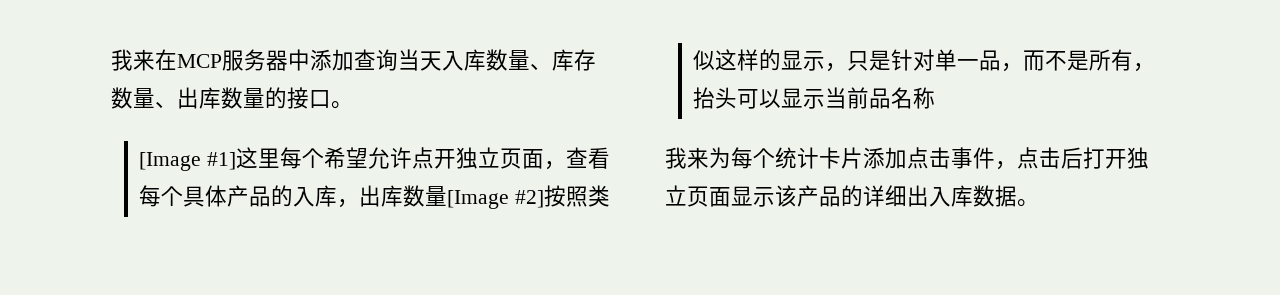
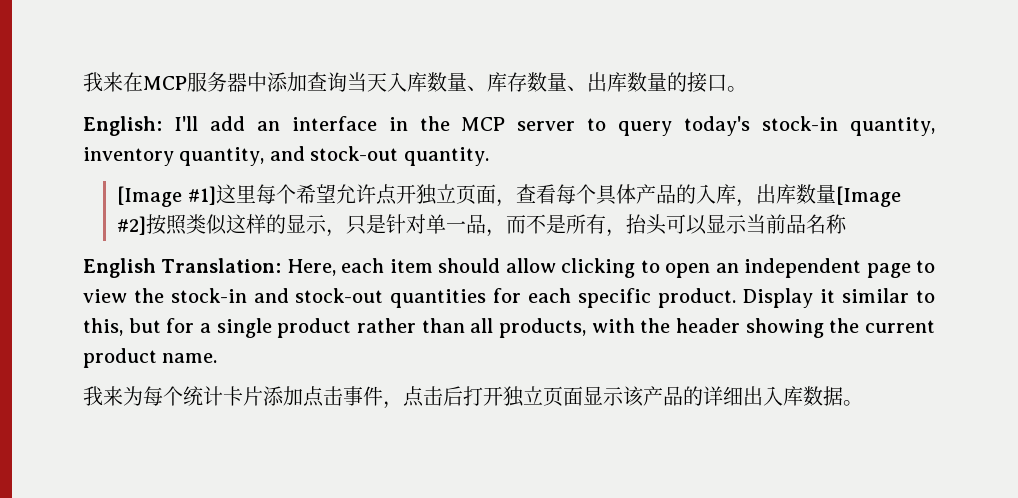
(353, 105) none -> [83,116,935,136] [83,146,489,166] // English: I'll add an interface in the MCP server to query today's stock-in quantity, inventory quantity, and stock-out quantity.
(936, 98) none -> [83,258,935,278] [83,288,935,308] [83,318,935,338] [83,348,218,368] // English Translation: Here, each item should allow clicking to open an independent page to view the stock-in and stock-out quantities for each specific product. Display it similar to this, but for a single product rather than all products, with the header showing the current product name.

